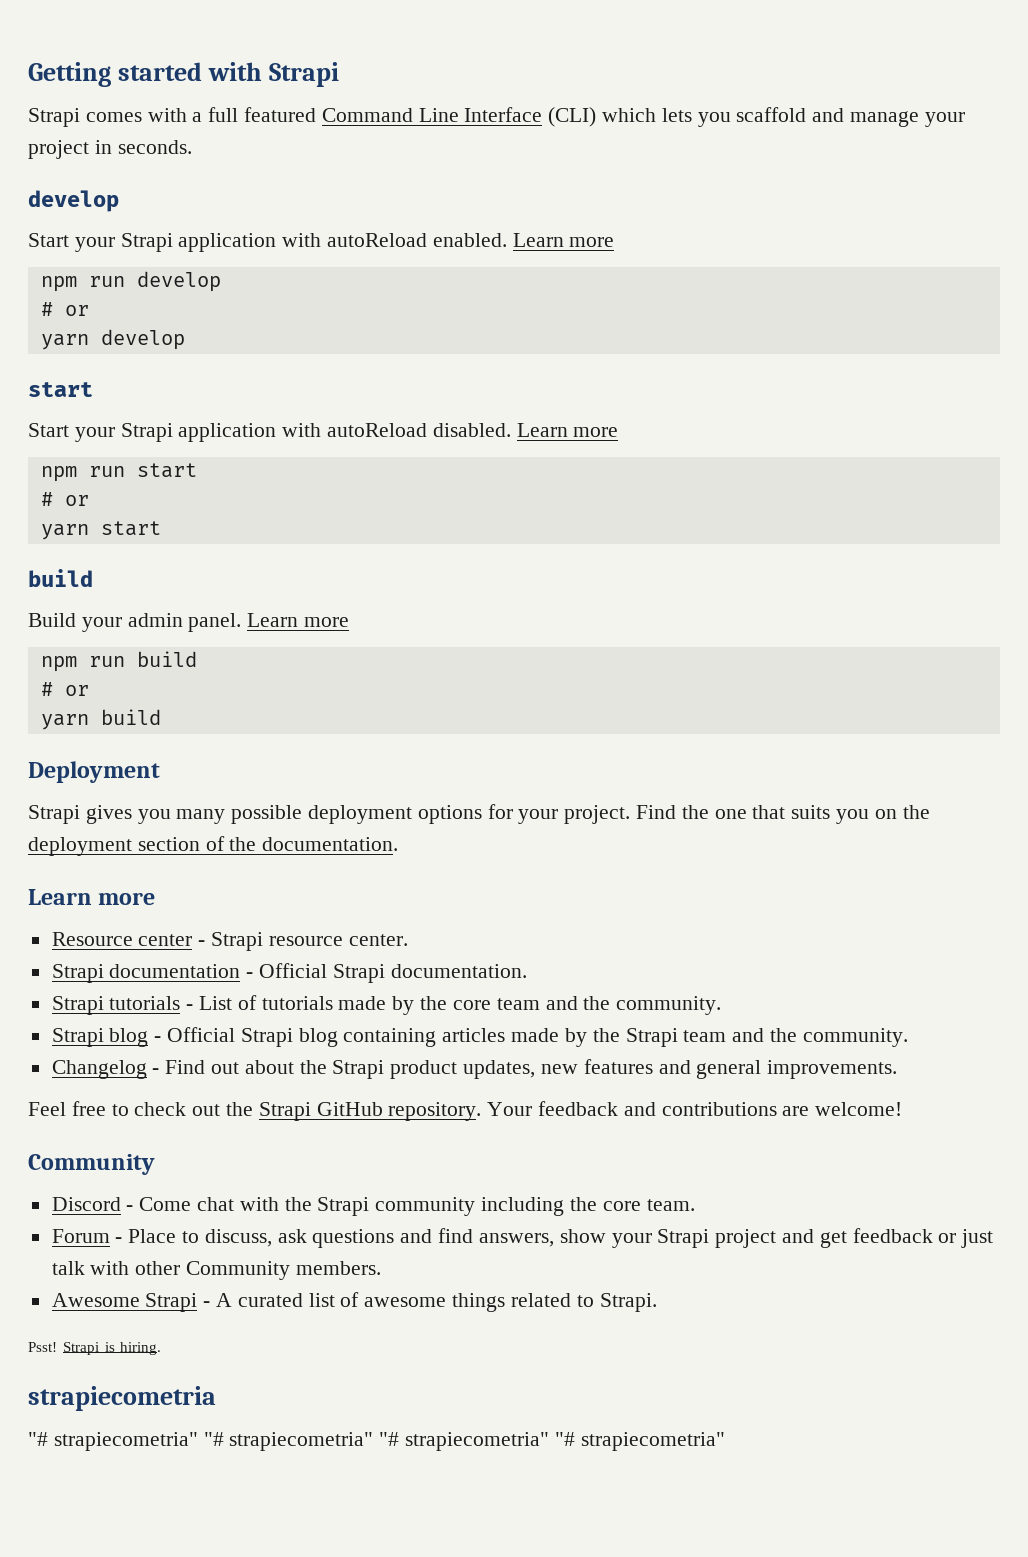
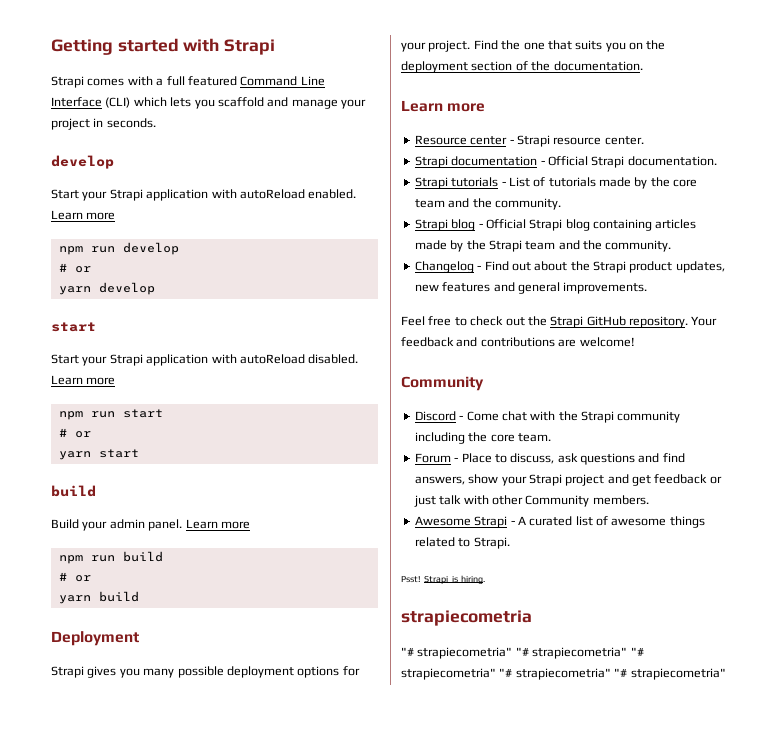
(725, 1441) none -> [614,668,726,680] "# strapiecometria"

